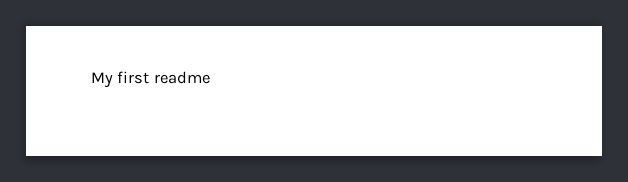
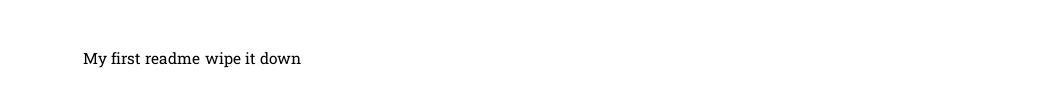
(210, 77) none -> [204,52,301,68] wipe it down

